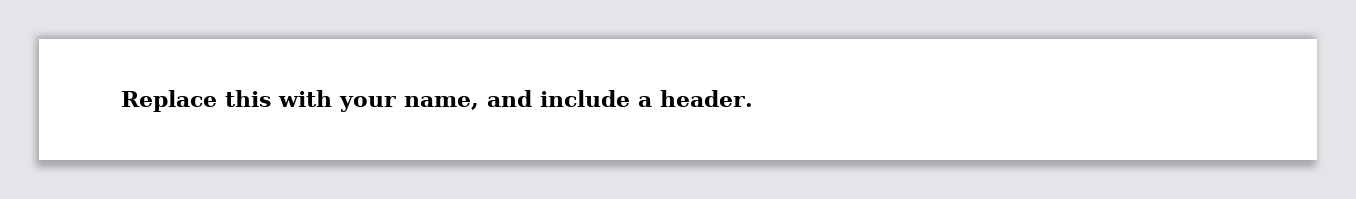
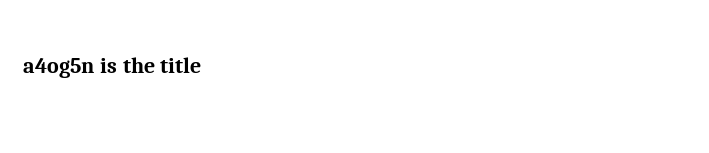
[121,90,753,112] Replace this with your name, and include a header. -> [23,57,202,78] a4og5n is the title

